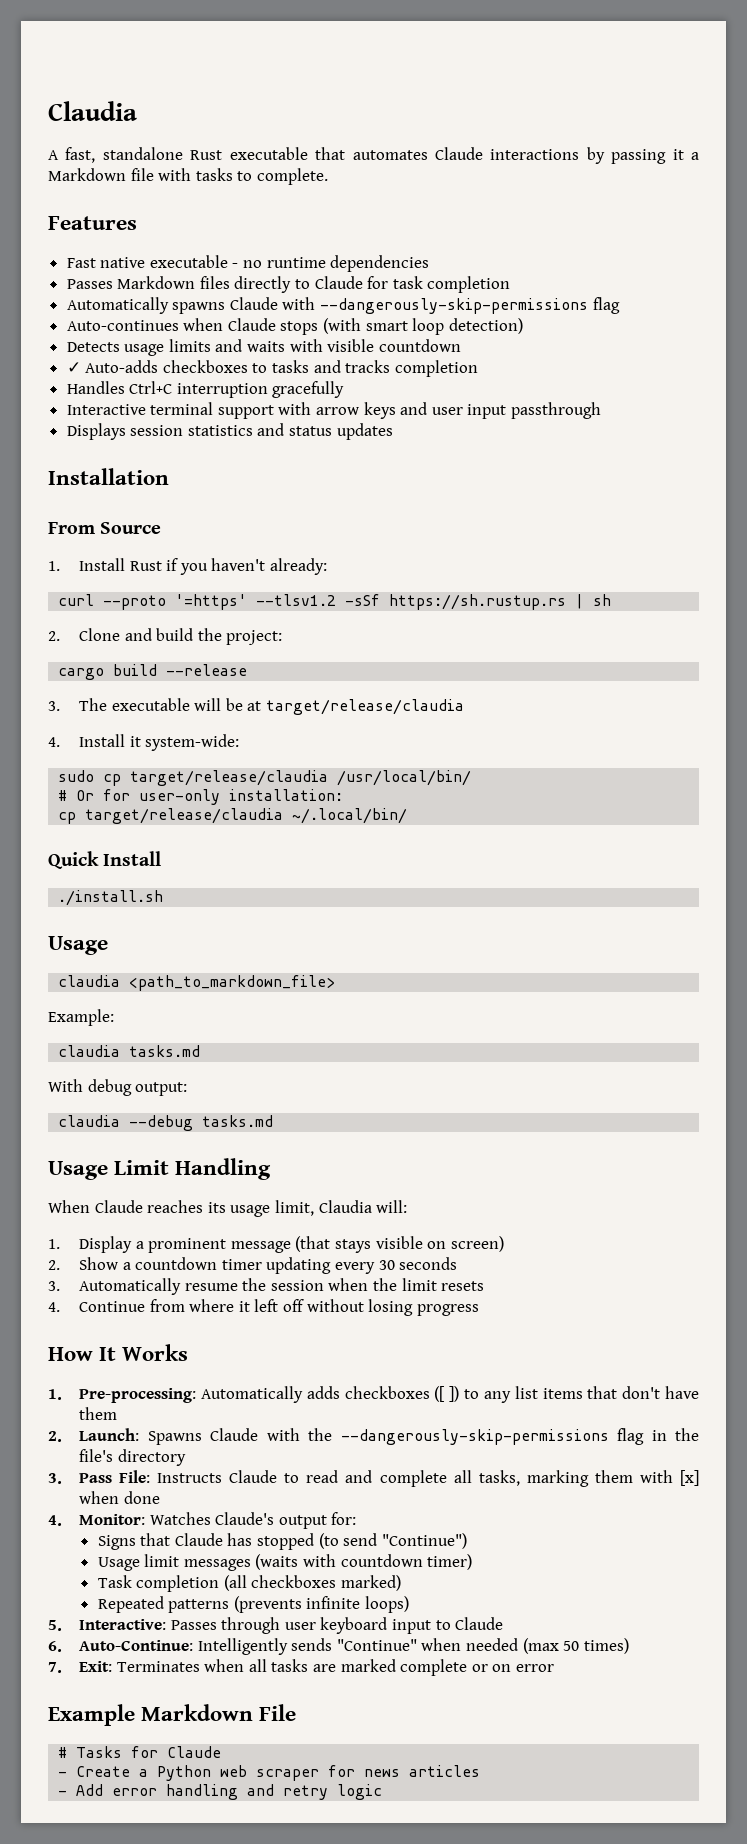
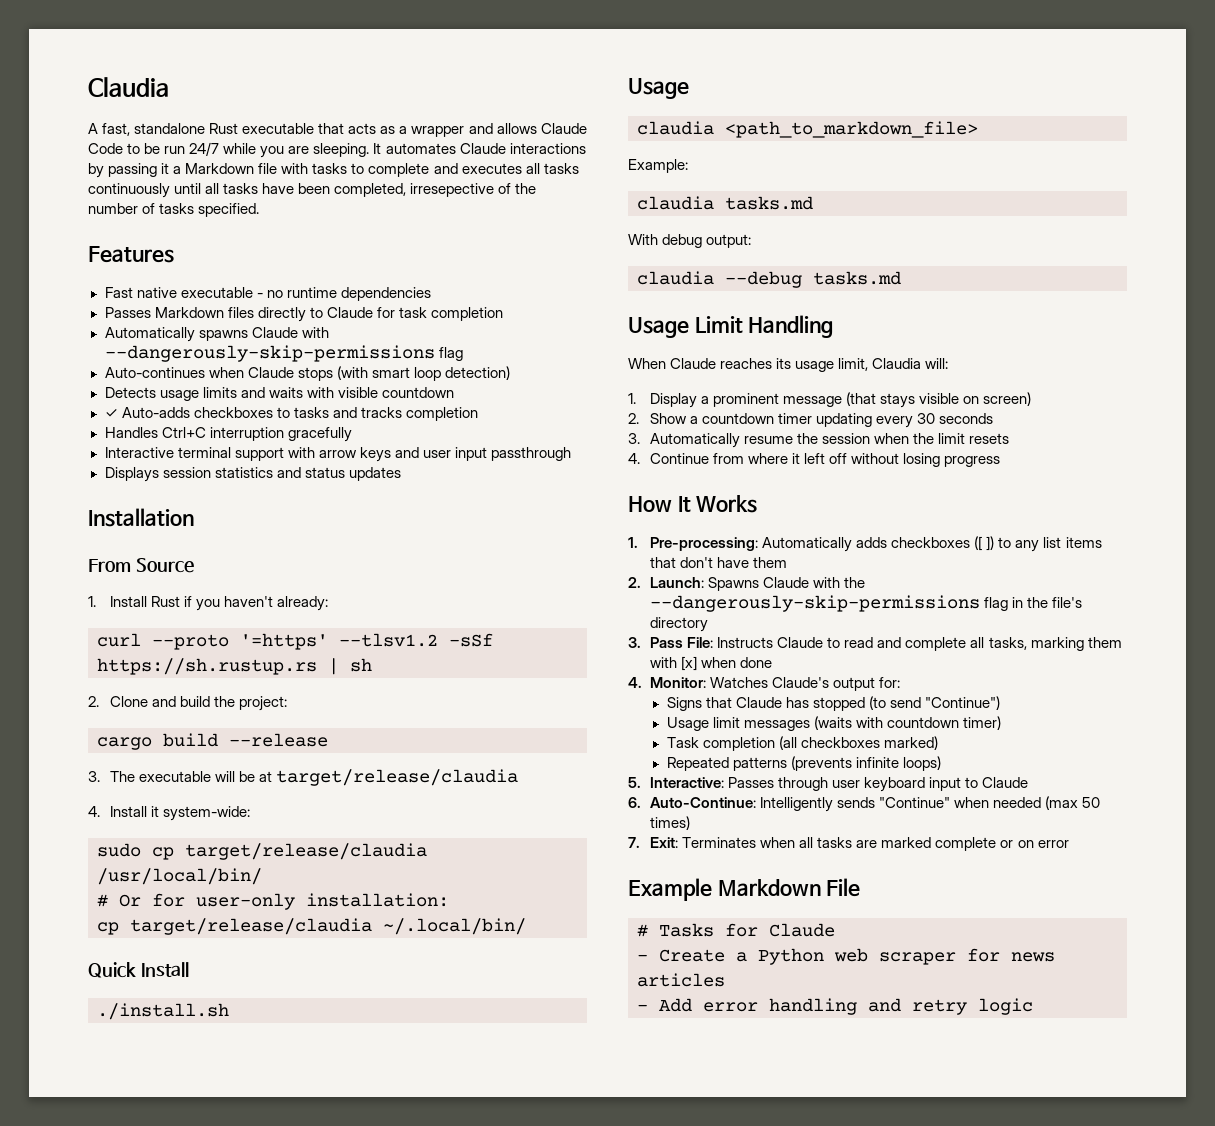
(346, 153) none -> [348,123,587,137] [88,142,382,158] acts as a wrapper and allows Claude Code to be run 24/7 while you are sleeping. It
[256,168,328,185] complete. -> [368,163,579,177] [88,183,537,198] [88,203,260,217] complete and executes all tasks continuously until all tasks have been completed, irresepective of the number of tasks specified.

